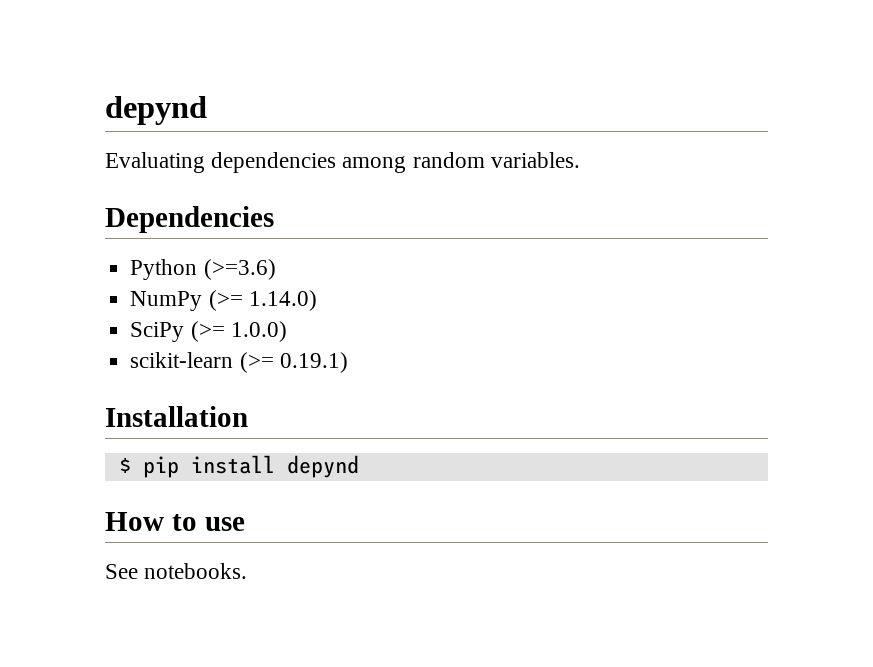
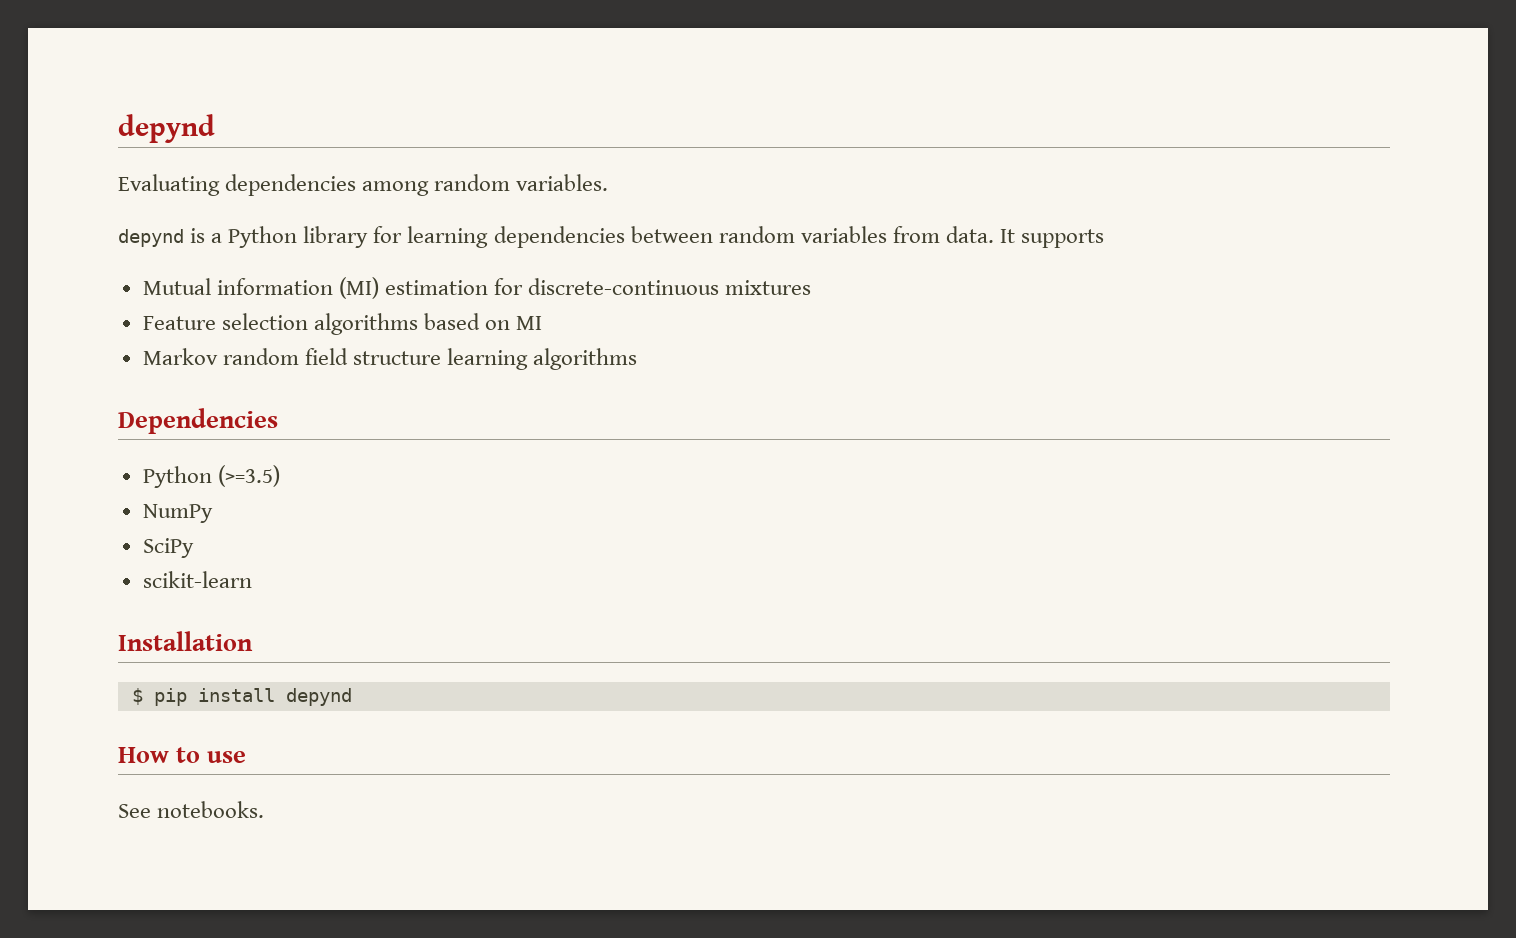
(580, 160) none -> [118,226,1105,248] [142,277,812,299] [142,313,543,335] [142,348,638,370] // depynd is a Python library for learning dependencies between random variables from data. It supports // Mutual information (MI) estimation for discrete-continuous mixtures // Feature selection algorithms based on MI // Markov random field structure learning algorithms
[203,259,276,280] (>=3.6) -> [217,465,280,487] (>=3.5)
[208,290,317,311] (>= 1.14.0) -> (213, 513) none
[190,321,287,342] (>= 1.0.0) -> (194, 548) none
[239,352,348,373] (>= 0.19.1) -> (252, 579) none

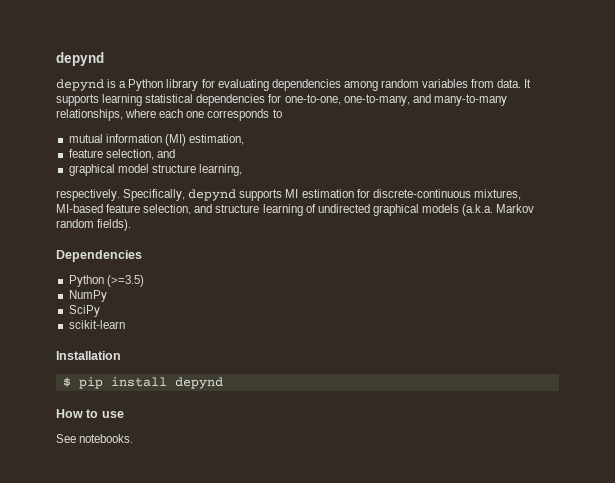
[118,114,215,143] [118,174,609,196] depynd // Evaluating dependencies among random variables. -> [56,52,104,66] depynd
[407,226,713,248] learning dependencies between -> [217,79,378,91] evaluating dependencies among
[142,277,812,299] [142,313,543,335] [142,348,638,370] // Mutual information (MI) estimation for discrete-continuous mixtures // Feature selection algorithms based on MI // Markov random field structure learning algorithms -> [102,94,507,106] [56,109,282,121] [68,134,244,146] [68,149,175,160] [68,164,242,176] [56,189,521,201] [56,204,535,216] [56,219,132,231] learning statistical dependencies for one-to-one, one-to-many, and many-to-many relationships, where each one corresponds to // mutual information (MI) estimation, // feature selection, and // graphical model structure learning, // respectively. Specifically, depynd supports MI estimation for discrete-continuous mixtures, MI-based feature selection, and structure learning of undirected graphical models (a.k.a. Markov random fields).

